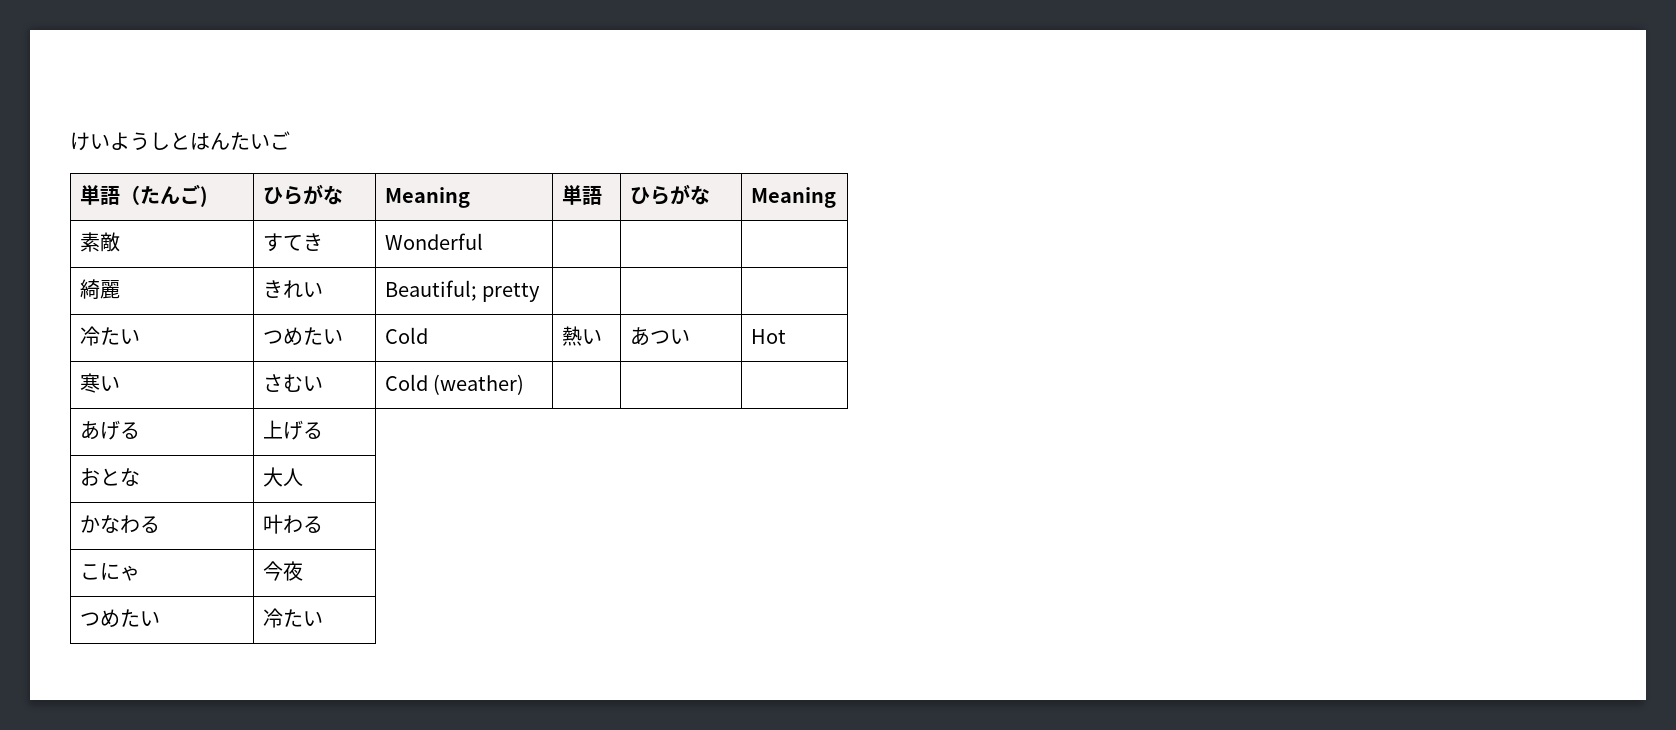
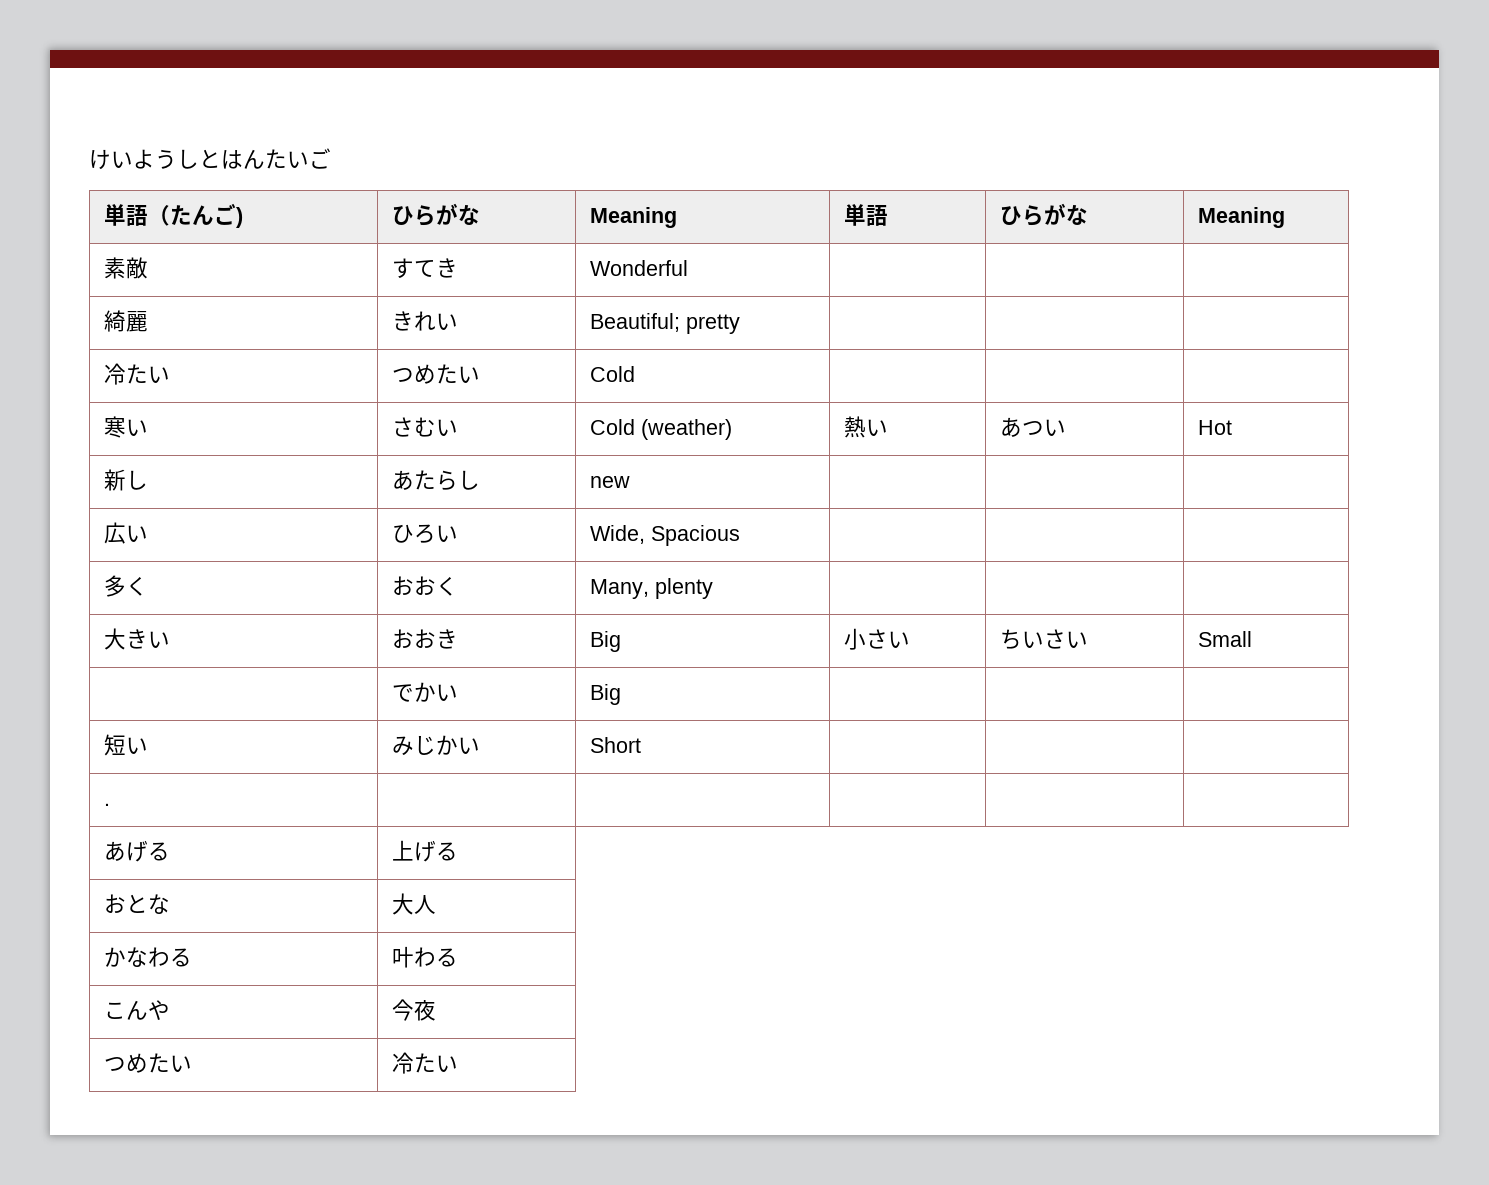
[561,326,602,346] [629,327,690,346] [750,329,786,344] 熱い | あつい | Hot -> (636, 374) | |
(525, 384) none -> [844,416,889,438] [1000,417,1067,437] [1198,420,1233,435] [104,469,149,491] [392,470,481,491] [590,476,631,488] [104,522,149,544] [392,524,459,544] [590,525,741,546] [104,575,149,597] [392,576,459,596] [590,578,714,599] [104,628,171,650] [392,629,459,649] [590,631,622,652] [844,628,911,650] [1000,629,1089,650] [1198,631,1253,647] [392,682,459,702] [590,684,622,705] [104,734,149,756] [392,735,481,756] [590,737,642,753] [104,803,111,806] | 熱い | あつい | Hot // 新し | あたらし | new | | | // 広い | ひろい | Wide, Spacious | | | // 多く | おおく | Many, plenty | | | // 大きい | おおき | Big | 小さい | ちいさい | Small // | でかい | Big | | | // 短い | みじかい | Short | | | // . | |
[99,563,140,581] にゃ -> [126,1000,171,1020] んや

